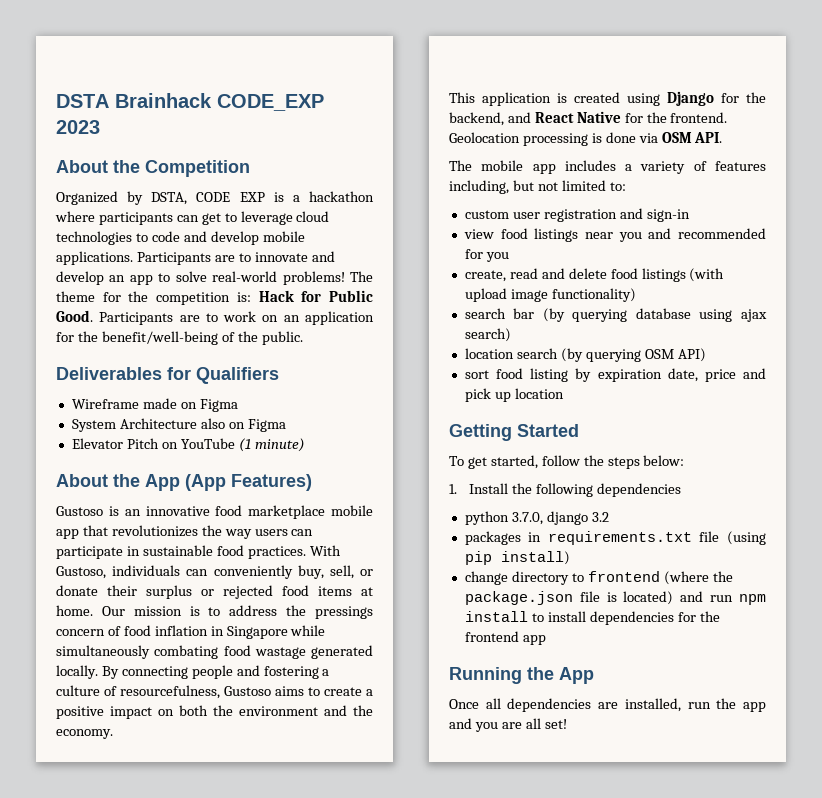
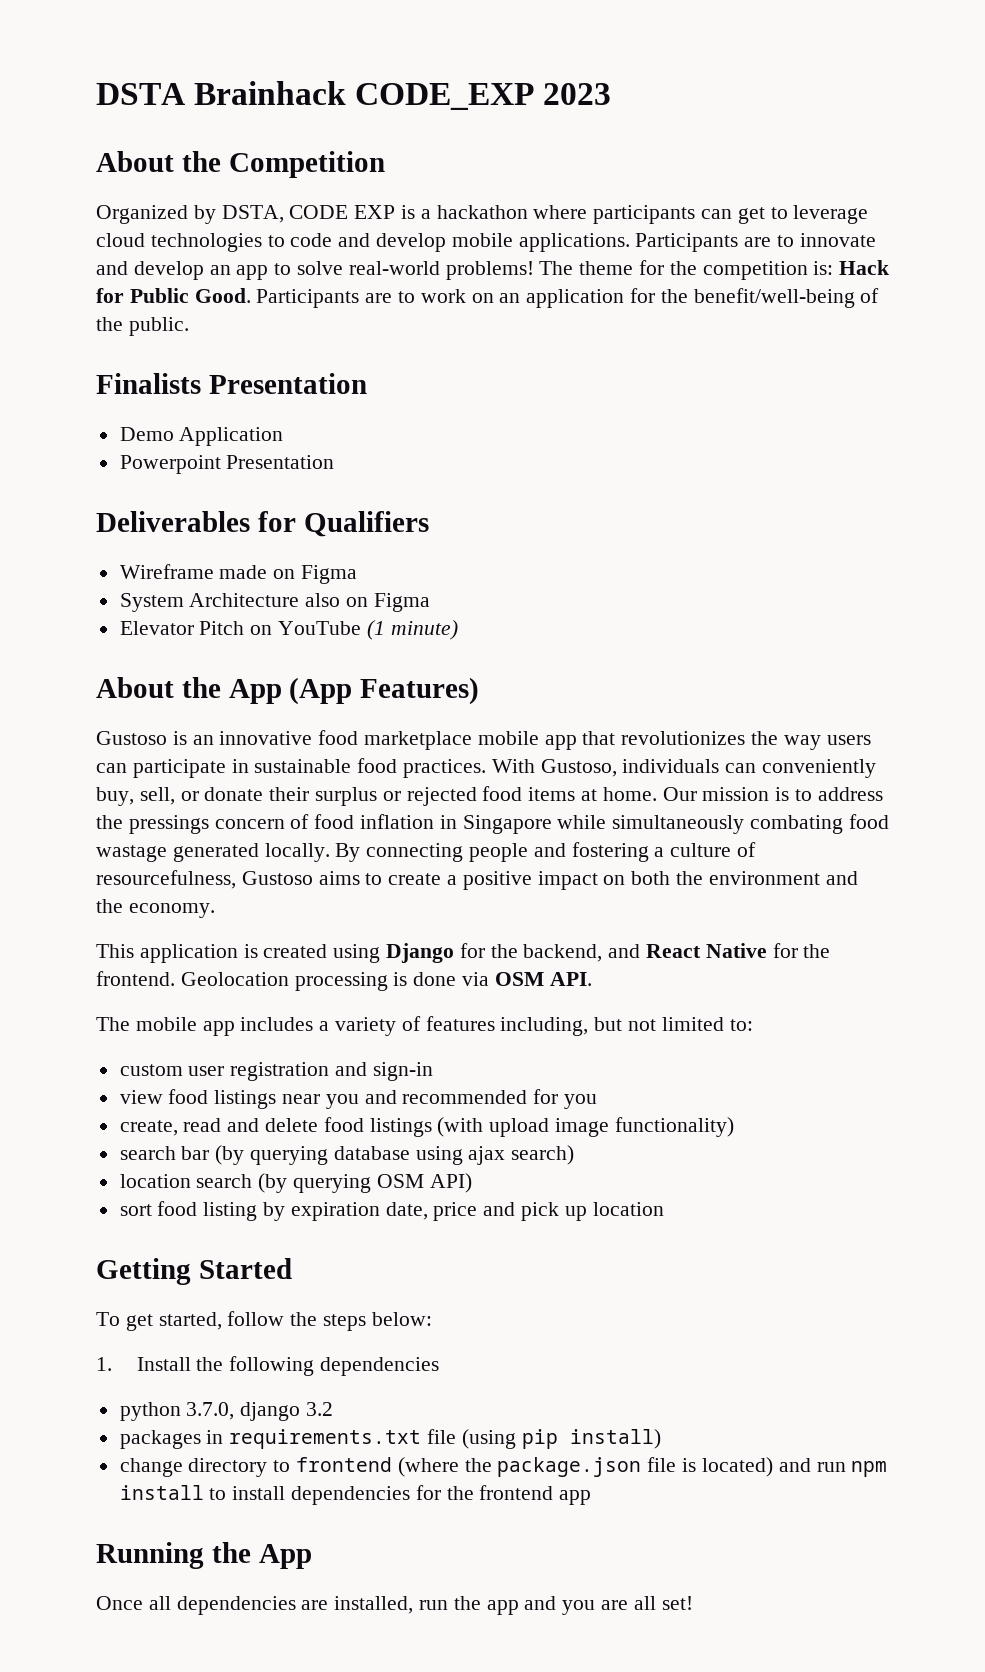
(303, 338) none -> [96,373,367,394] [119,427,284,446] [119,455,335,474] // Finalists Presentation // Demo Application // Powerpoint Presentation

